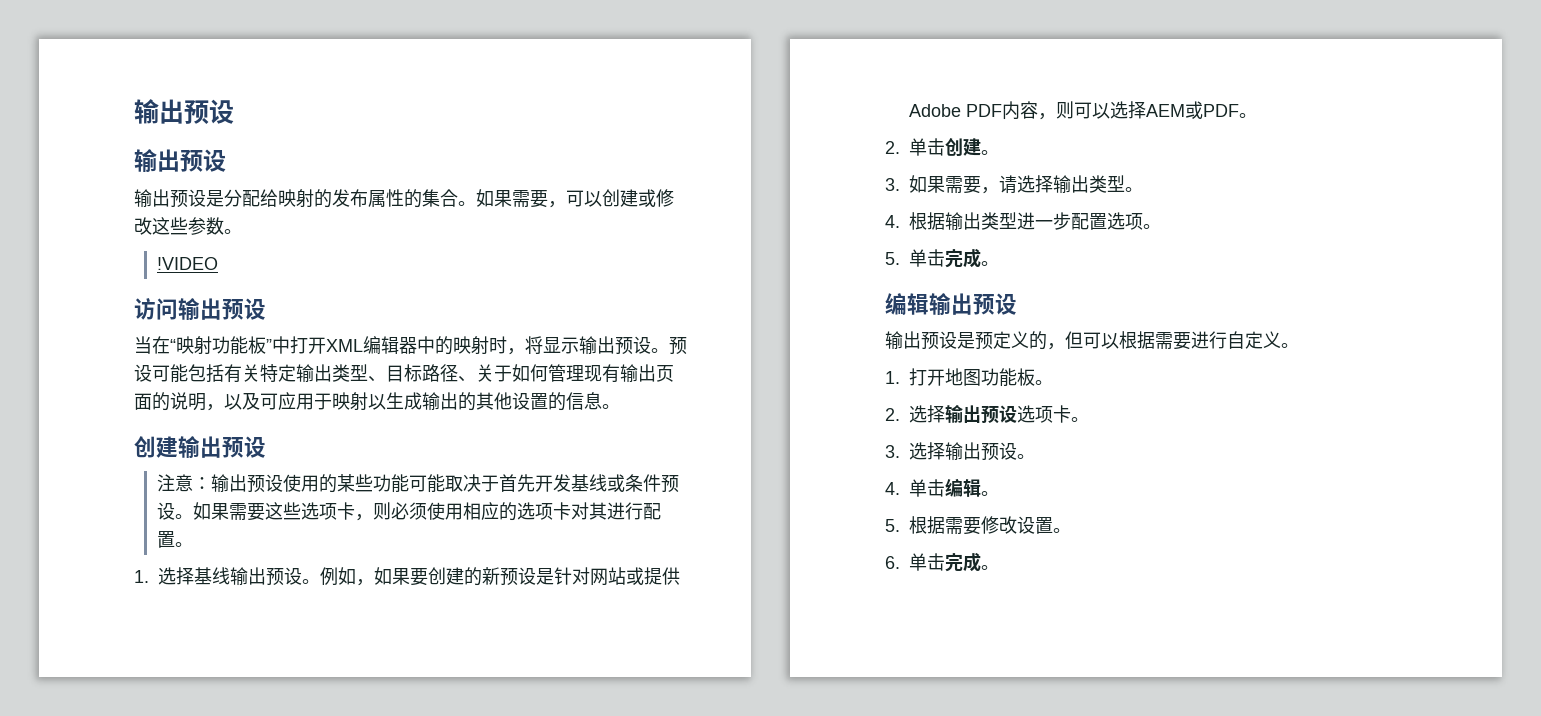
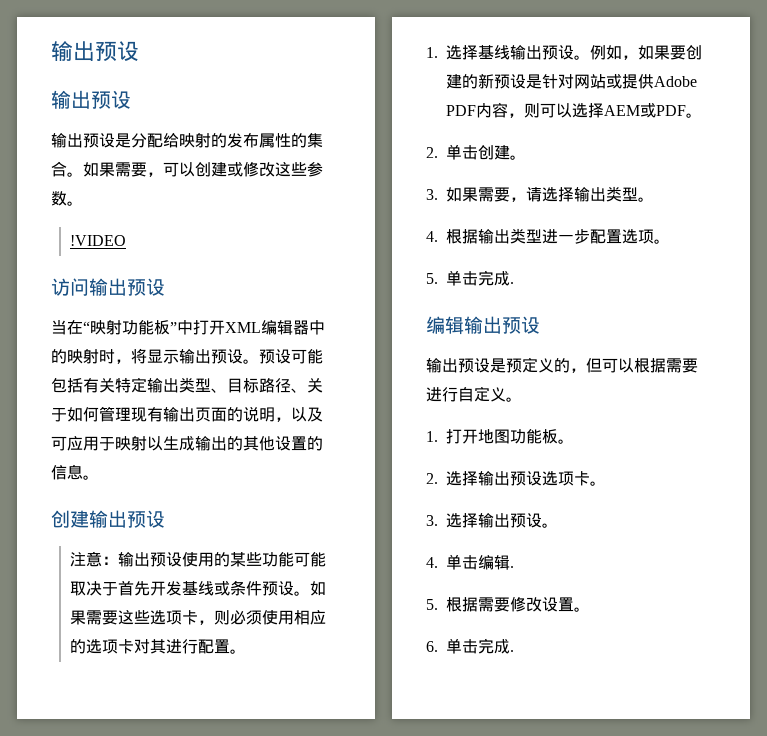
[981,261,999,266] 。 -> [510,282,514,284] .
[981,491,999,496] 。 -> [510,566,514,568] .
[981,565,999,570] 。 -> [510,650,514,652] .

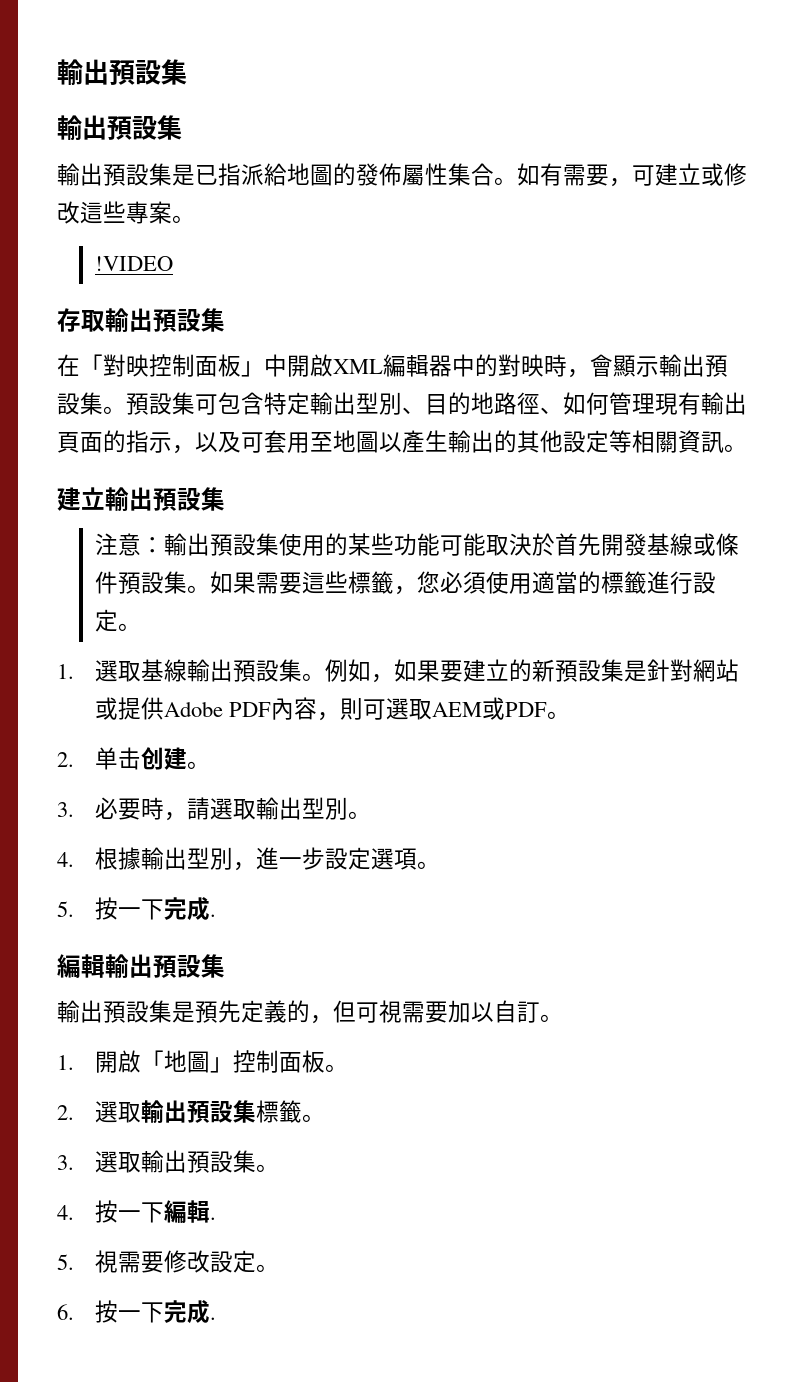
[51,41,139,61] [51,90,131,109] [51,132,307,148] 输出预设 // 输出预设 // 输出预设是分配给映射的发布属性的 -> [57,59,187,85] [57,115,182,140] [57,163,448,186] 輸出預設集 // 輸出預設集 // 輸出預設集是已指派給地圖的發佈屬性
[99,162,115,177] 果 -> [540,163,563,186] 有
[179,161,323,177] [51,191,83,206] [70,235,127,246] [51,278,165,296] [51,320,325,335] [51,348,323,364] [51,377,323,393] [51,406,323,422] [51,436,323,451] [51,464,99,480] [51,510,165,528] 以创建或修改这些参数。 // !VIDEO // 访问输出预设 // 当在“映射功能板”中打开XML编辑器中的映射时，将显示输出预设。预设可能包括有关特定输出类型、目标路径、关于如何管理现有输出页面的说明，以及可应用于映射以生成输出的其他设置的信息。 // 创建输出预设 -> [655,163,747,186] [57,201,195,224] [95,256,174,271] [57,308,225,332] [57,354,728,378] [57,392,747,415] [57,430,747,454] [57,487,225,511] 建立或修改這些專案。 // !VIDEO // 存取輸出預設集 // 在「對映控制面板」中開啟XML編輯器中的對映時，會顯示輸出預設集。預設集可包含特定輸出型別、目的地路徑、如何管理現有輸出頁面的指示，以及可套用至地圖以產生輸出的其他設定等相關資訊。 // 建立輸出預設集
[118,552,183,567] 输出预设 -> [164,533,280,556] 輸出預設集
[86,580,327,596] [70,610,327,625] [70,639,247,654] [426,45,702,60] [446,73,697,89] [446,102,604,118] 决于首先开发基线或条件预设。如果需要这些选项卡，则必须使用相应的选项卡对其进行配置。 // 1.选择基线输出预设。例如，如果要创建的新预设是针对网站或提供Adobe PDF内容，则可以选择 -> [509,533,740,556] [95,571,717,595] [95,609,142,632] [57,659,740,683] [95,697,433,721] 決於首先開發基線或條件預設集。如果需要這些標籤，您必須使用適當的標籤進行設定。 // 1.選取基線輸出預設集。例如，如果要建立的新預設集是針對網站或提供Adobe PDF內容，則可選取
[446,186,654,202] [426,228,654,244] 如果需要，请选择输出类型。 // 4.根据输出类型进一步配置选项 -> [95,797,372,821] [57,847,418,871] 必要時，請選取輸出型別。 // 4.根據輸出型別，進一步設定選項
[446,270,478,286] 单击 -> [95,897,165,920] 按一下
[426,316,540,335] [426,357,698,373] [426,386,522,402] [426,429,574,444] [426,471,606,486] [426,513,558,528] [426,554,510,570] 编辑输出预设 // 输出预设是预定义的，但可以根据需要进行自定义。 // 1.打开地图功能板。 // 2.选择输出预设选项卡。 // 3.选择输出预设。 // 4.单击编辑 -> [57,954,225,978] [57,1000,563,1024] [57,1050,349,1073] [57,1100,326,1123] [57,1150,280,1173] [57,1200,211,1223] 編輯輸出預設集 // 輸出預設集是預先定義的，但可視需要加以自訂。 // 1.開啟「地圖」控制面板。 // 2.選取輸出預設集標籤。 // 3.選取輸出預設集。 // 4.按一下編輯
[446,597,478,612] 根据 -> [95,1250,119,1273] 視
[542,597,574,612] 设置 -> [210,1250,257,1273] 設定
[446,638,478,654] 单击 -> [95,1300,165,1323] 按一下

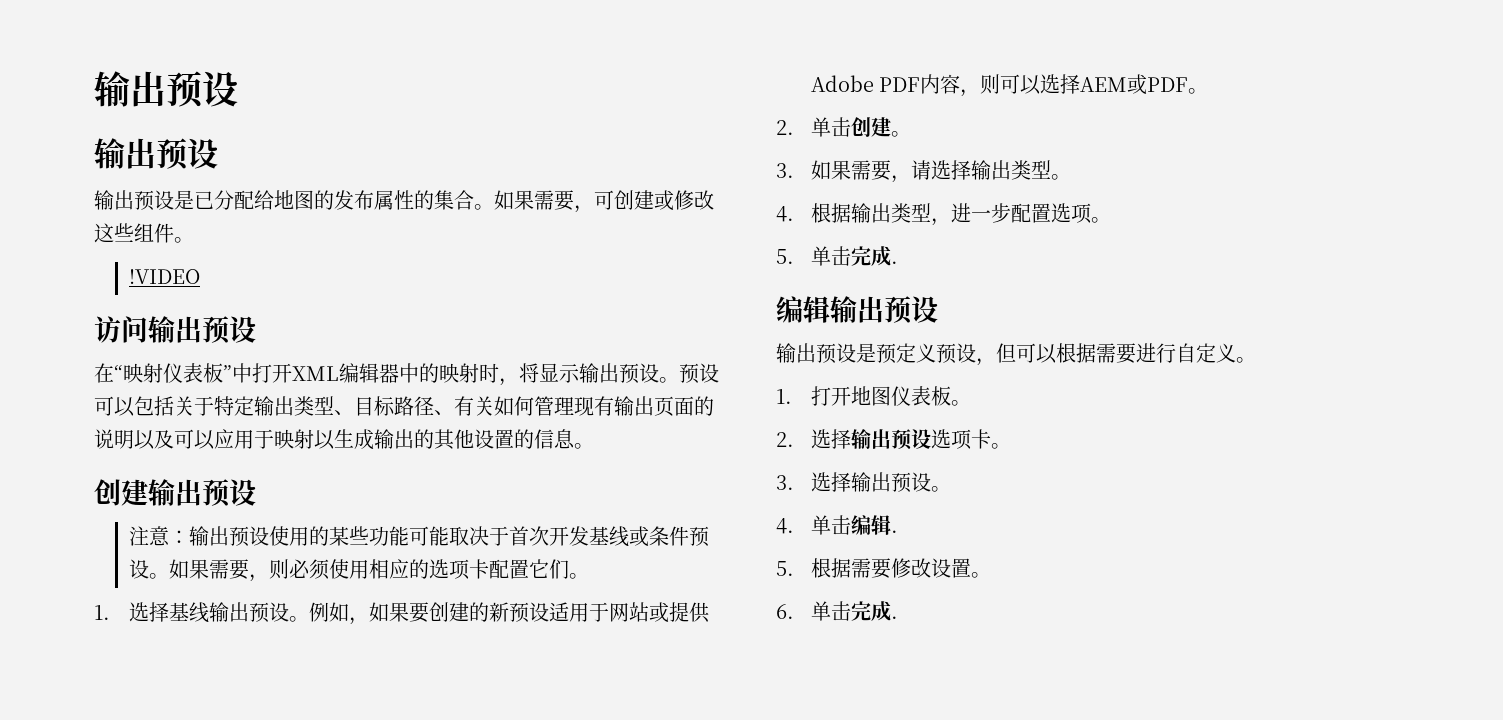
[57,59,187,85] [57,115,182,140] [57,163,448,186] 輸出預設集 // 輸出預設集 // 輸出預設集是已指派給地圖的發佈屬性 -> [94,71,238,108] [94,138,218,170] [94,190,434,211] 输出预设 // 输出预设 // 输出预设是已分配给地图的发布属性的
[540,163,563,186] 有 -> [514,190,534,210] 果
[655,163,747,186] [57,201,195,224] [95,256,174,271] [57,308,225,332] [57,354,728,378] [57,392,747,415] [57,430,747,454] [57,487,225,511] 建立或修改這些專案。 // !VIDEO // 存取輸出預設集 // 在「對映控制面板」中開啟XML編輯器中的對映時，會顯示輸出預設集。預設集可包含特定輸出型別、目的地路徑、如何管理現有輸出頁面的指示，以及可套用至地圖以產生輸出的其他設定等相關資訊。 // 建立輸出預設集 -> [614,190,714,211] [94,223,194,243] [128,269,200,284] [94,316,256,344] [94,363,719,386] [94,396,714,417] [94,429,594,450] [94,479,256,507] 创建或修改这些组件。 // !VIDEO // 访问输出预设 // 在“映射仪表板”中打开XML编辑器中的映射时，将显示输出预设。预设可以包括关于特定输出类型、目标路径、有关如何管理现有输出页面的说明以及可以应用于映射以生成输出的其他设置的信息。 // 创建输出预设
[164,533,280,556] 輸出預設集 -> [188,526,269,547] 输出预设
[509,533,740,556] [95,571,717,595] [95,609,142,632] [57,659,740,683] [95,697,433,721] 決於首先開發基線或條件預設集。如果需要這些標籤，您必須使用適當的標籤進行設定。 // 1.選取基線輸出預設集。例如，如果要建立的新預設集是針對網站或提供Adobe PDF內容，則可選取 -> [468,526,709,547] [128,559,589,582] [94,602,710,625] [810,74,1081,97] 决于首次开发基线或条件预设。如果需要，则必须使用相应的选项卡配置它们。 // 1.选择基线输出预设。例如，如果要创建的新预设适用于网站或提供Adobe PDF内容，则可以选择
[95,797,372,821] [57,847,418,871] 必要時，請選取輸出型別。 // 4.根據輸出型別，進一步設定選項 -> [810,160,1071,183] [776,203,1092,226] 如果需要，请选择输出类型。 // 4.根据输出类型，进一步配置选项
[95,897,165,920] 按一下 -> [810,246,851,266] 单击
[57,954,225,978] [57,1000,563,1024] [57,1050,349,1073] [57,1100,326,1123] [57,1150,280,1173] [57,1200,211,1223] 編輯輸出預設集 // 輸出預設集是預先定義的，但可視需要加以自訂。 // 1.開啟「地圖」控制面板。 // 2.選取輸出預設集標籤。 // 3.選取輸出預設集。 // 4.按一下編輯 -> [776,296,938,324] [776,343,1256,366] [776,386,971,406] [776,428,1011,450] [776,472,951,493] [776,515,891,535] 编辑输出预设 // 输出预设是预定义预设，但可以根据需要进行自定义。 // 1.打开地图仪表板。 // 2.选择输出预设选项卡。 // 3.选择输出预设。 // 4.单击编辑
[95,1250,119,1273] 視 -> [810,558,851,578] 根据
[210,1250,257,1273] 設定 -> [930,558,971,578] 设置
[95,1300,165,1323] 按一下 -> [810,601,851,621] 单击

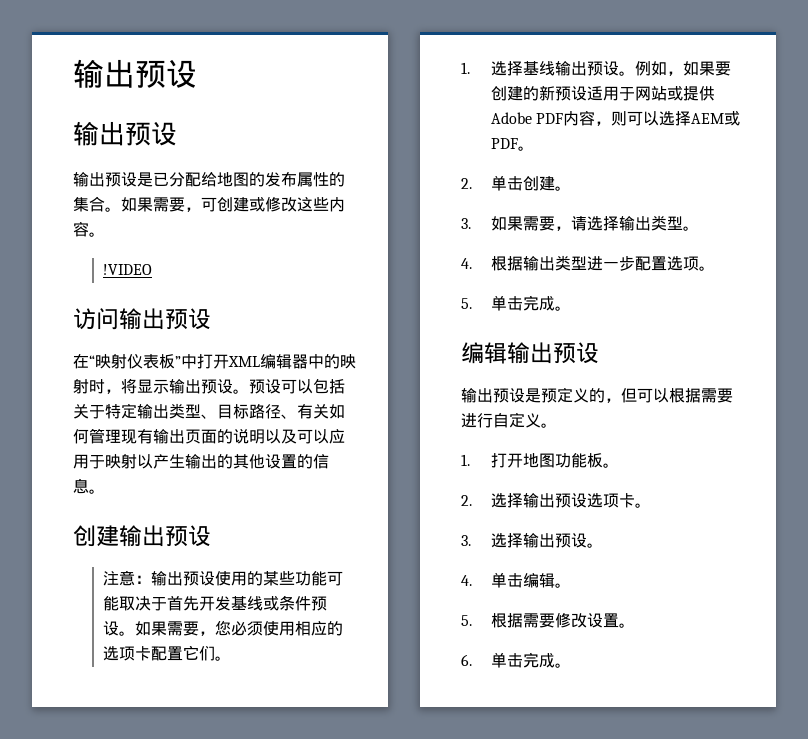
[134,223,174,243] 组件 -> [329,197,345,212] [73,221,89,237] 内容
[334,429,374,450] 生成 -> [153,454,185,469] 产生
[528,526,549,546] 次 -> [183,596,200,611] 先
[268,559,289,579] 则 -> [215,620,232,636] 您
[930,218,951,226] ， -> (588, 263) none
[890,261,898,264] . -> [555,306,572,311] 。
[936,343,976,364] 预设 -> [589,388,605,403] 的
[890,386,931,406] 仪表 -> [555,453,588,468] 功能
[890,530,898,533] . -> [555,583,572,588] 。
[890,616,898,619] . -> [555,663,572,668] 。

